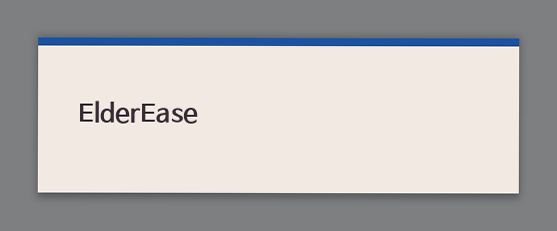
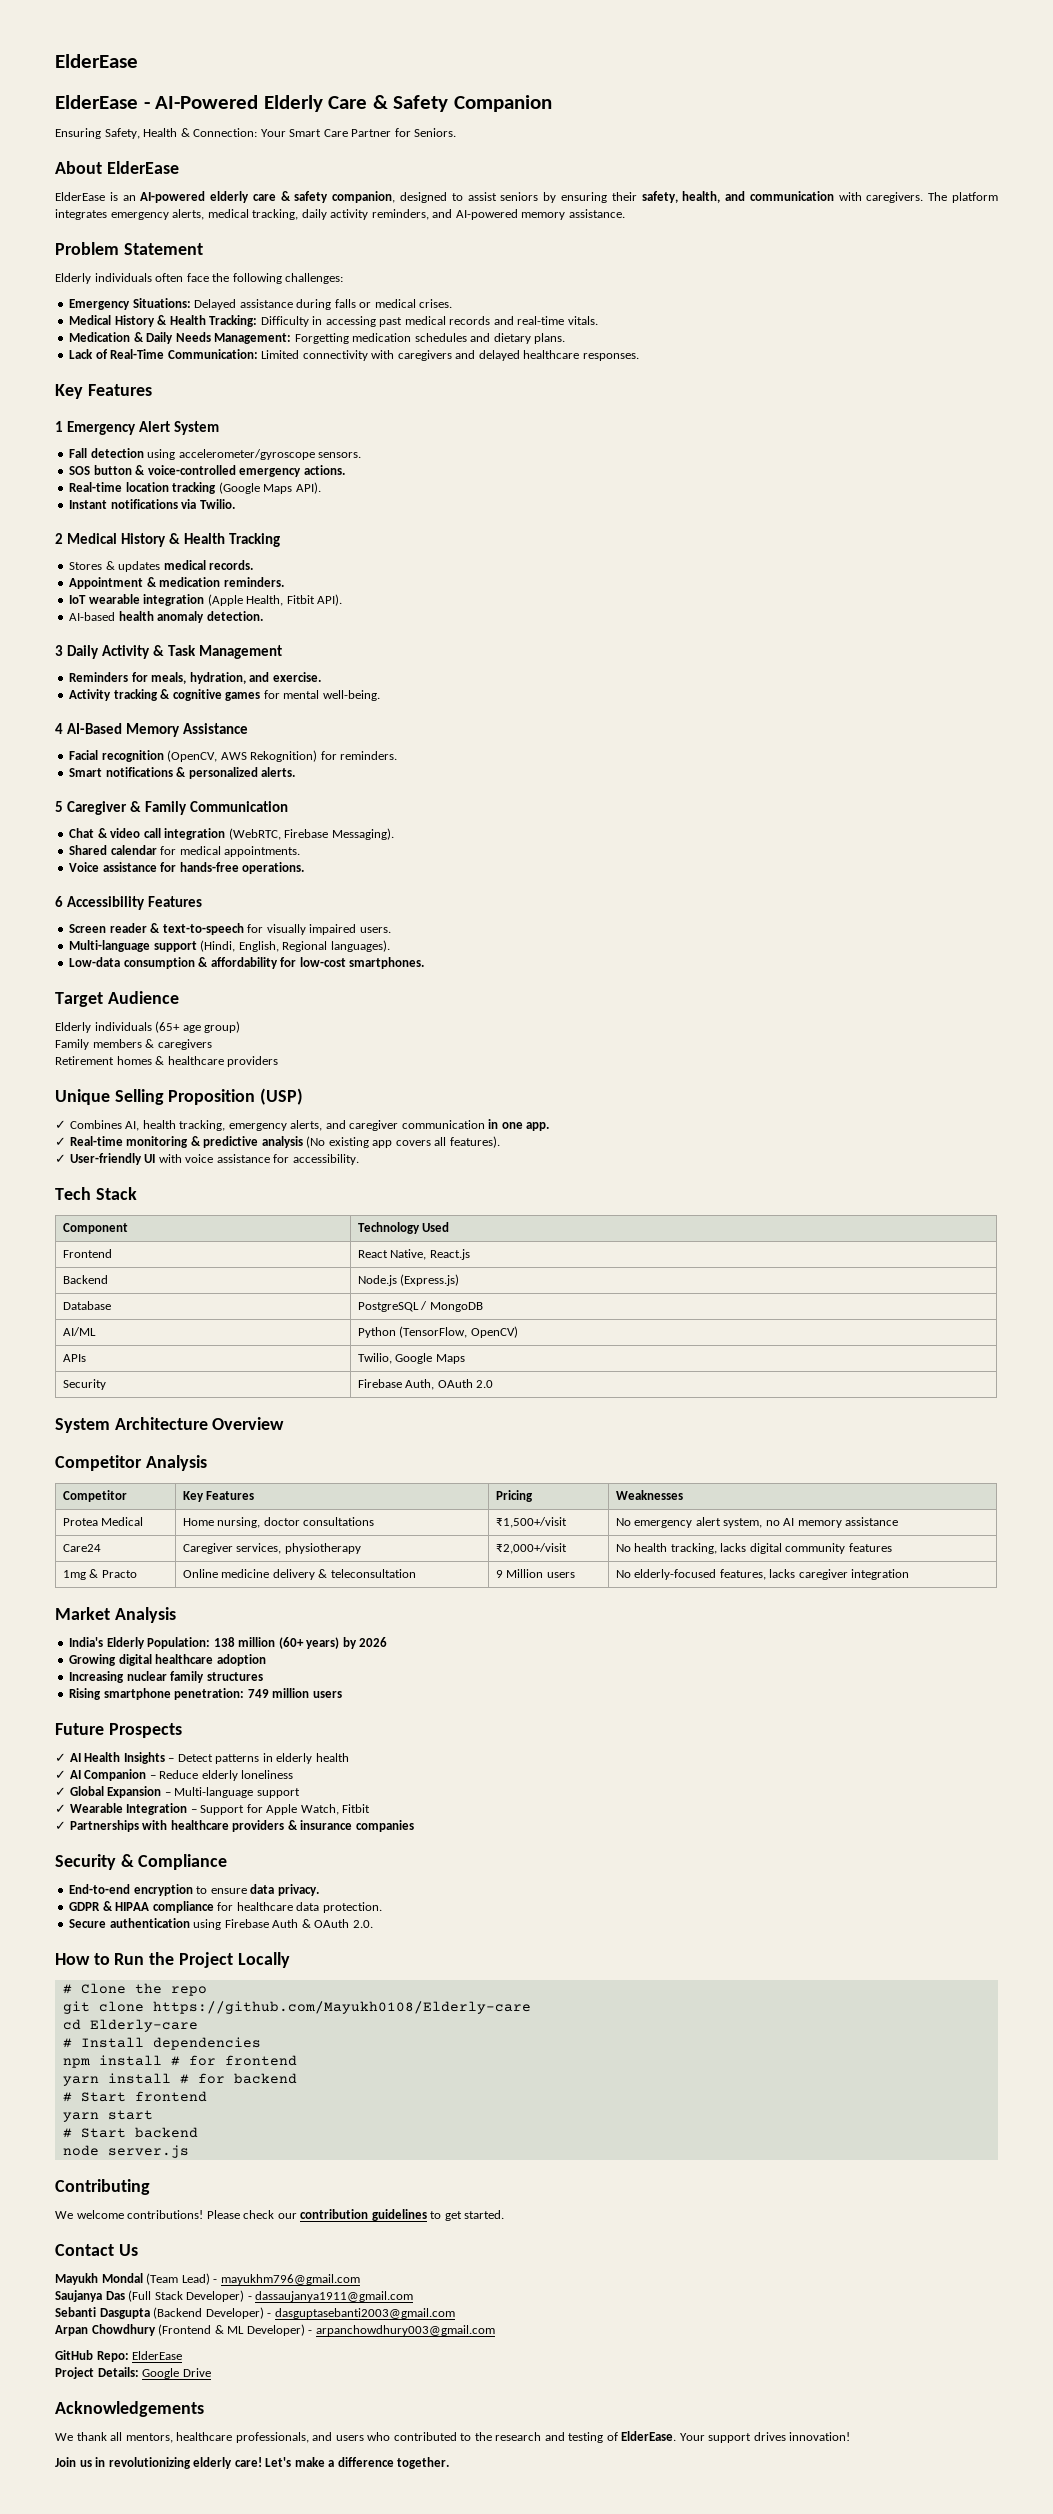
[77,100,199,124] ElderEase -> [55,54,138,68] [55,95,552,112] [55,128,457,139] [55,161,179,174] [55,191,998,203] [55,209,625,220] [55,242,203,255] [55,273,344,284] [69,298,453,310] [69,315,598,327] [69,332,566,344] [69,349,639,361] [55,384,152,399] [55,421,220,435] [69,448,362,460] [69,465,345,477] [69,482,321,494] [69,499,235,509] [55,533,281,547] [69,560,254,572] [69,577,284,589] [69,594,343,606] [69,611,263,623] [55,645,283,659] [69,672,321,684] [69,689,380,701] [55,723,249,737] [69,750,398,762] [69,767,296,779] [55,801,289,815] [69,828,394,840] [69,845,301,857] [69,862,305,874] [55,896,203,910] [69,923,391,935] [69,940,390,952] [69,957,425,969] [55,991,179,1007] [55,1021,241,1033] [55,1039,212,1050] [55,1056,279,1067] [55,1088,304,1105] [55,1119,550,1131] [55,1136,500,1148] [55,1153,359,1165] [55,1187,137,1200] [62,1223,128,1234] [357,1222,450,1234] [62,1249,112,1258] [357,1249,470,1260] [62,1275,108,1284] [357,1274,460,1286] [62,1301,111,1310] [357,1301,483,1312] [62,1327,96,1336] [357,1326,518,1338] [62,1354,86,1362] [357,1353,465,1364] [62,1379,106,1390] [357,1379,494,1390] [55,1417,285,1433] [55,1455,207,1471] [62,1490,127,1502] [182,1491,255,1502] [495,1490,533,1502] [615,1490,683,1500] [62,1517,144,1526] [182,1517,375,1528] [495,1517,567,1528] [615,1517,899,1528] [62,1544,101,1552] [182,1543,361,1554] [495,1543,567,1554] [615,1543,892,1554] [62,1569,137,1580] [182,1569,416,1580] [495,1569,575,1578] [615,1569,910,1580] [55,1607,176,1623] [69,1637,388,1649] [69,1654,266,1666] [69,1671,263,1683] [69,1688,342,1700] [55,1723,182,1738] [55,1752,349,1764] [55,1769,294,1781] [55,1786,300,1798] [55,1803,371,1815] [55,1820,414,1832] [55,1854,228,1870] [69,1884,319,1896] [69,1901,382,1913] [69,1918,373,1930] [55,1952,290,1968] [62,1983,207,1996] [62,2001,531,2014] [62,2019,198,2032] [62,2037,261,2050] [62,2055,297,2068] [62,2073,297,2086] [62,2091,207,2102] [62,2110,153,2122] [62,2127,198,2138] [62,2145,189,2158] [55,2179,150,2195] [55,2209,505,2221] [55,2244,138,2256] [55,2273,360,2285] [55,2290,414,2302] [55,2307,455,2319] [55,2324,495,2336] [55,2350,183,2362] [55,2367,211,2379] [55,2401,204,2417] [55,2431,851,2443] [55,2457,450,2469] ElderEase // ElderEase - AI-Powered Elderly Care & Safety Companion // Ensuring Safety, Health & Connection: Your Smart Care Partner for Seniors. // About ElderEase // ElderEase is an AI-powered elderly care & safety companion, designed to assist seniors by ensuring their safety, health, and communication with caregivers. The platform integrates emergency alerts, medical tracking, daily activity reminders, and AI-powered memory assistance. // Problem Statement // Elderly individuals often face the following challenges: // Emergency Situations: Delayed assistance during falls or medical crises. // Medical History & Health Tracking: Difficulty in accessing past medical records and real-time vitals. // Medication & Daily Needs Management: Forgetting medication schedules and dietary plans. // Lack of Real-Time Communication: Limited connectivity with caregivers and delayed healthcare responses. // Key Features // 1 Emergency Alert System // Fall detection using accelerometer/gyroscope sensors. // SOS button & voice-controlled emergency actions. // Real-time location tracking (Google Maps API). // Instant notifications via Twilio. // 2 Medical History & Health Tracking // Stores & updates medical records. // Appointment & medication reminders. // IoT wearable integration (Apple Health, Fitbit API). // AI-based health anomaly detection. // 3 Daily Activity & Task Management // Reminders for meals, hydration, and exercise. // Activity tracking & cognitive games for mental well-being. // 4 AI-Based Memory Assistance // Facial recognition (OpenCV, AWS Rekognition) for reminders. // Smart notifications & personalized alerts. // 5 Caregiver & Family Communication // Chat & video call integration (WebRTC, Firebase Messaging). // Shared calendar for medical appointments. // Voice assistance for hands-free operations. // 6 Accessibility Features // Screen reader & text-to-speech for visually impaired users. // Multi-language support (Hindi, English, Regional languages). // Low-data consumption & affordability for low-cost smartphones. // Target Audience // Elderly individuals (65+ age group) // Family members & caregivers // Retirement homes & healthcare providers // Unique Selling Proposition (USP) // ✓ Combines AI, health tracking, emergency alerts, and caregiver communication in one app. // ✓ Real-time monitoring & predictive analysis (No existing app covers all features). // ✓ User-friendly UI with voice assistance for accessibility. // Tech Stack // Component | Technology Used // Frontend | React Native, React.js // Backend | Node.js (Express.js) // Database | PostgreSQL / MongoDB // AI/ML | Python (TensorFlow, OpenCV) // APIs | Twilio, Google Maps // Security | Firebase Auth, OAuth 2.0 // System Architecture Overview // Competitor Analysis // Competitor | Key Features | Pricing | Weaknesses // Protea Medical | Home nursing, doctor consultations | ₹1,500+/visit | No emergency alert system, no AI memory assistance // Care24 | Caregiver services, physiotherapy | ₹2,000+/visit | No health tracking, lacks digital community features // 1mg & Practo | Online medicine delivery & teleconsultation | 9 Million users | No elderly-focused features, lacks caregiver integration // Market Analysis // India's Elderly Population: 138 million (60+ years) by 2026 // Growing digital healthcare adoption // Increasing nuclear family structures // Rising smartphone penetration: 749 million users // Future Prospects // ✓ AI Health Insights – Detect patterns in elderly health // ✓ AI Companion – Reduce elderly loneliness // ✓ Global Expansion – Multi-language support // ✓ Wearable Integration – Support for Apple Watch, Fitbit // ✓ Partnerships with healthcare providers & insurance companies // Security & Compliance // End-to-end encryption to ensure data privacy. // GDPR & HIPAA compliance for healthcare data protection. // Secure authentication using Firebase Auth & OAuth 2.0. // How to Run the Project Locally // # Clone the repo // git clone https://github.com/Mayukh0108/Elderly-care // cd Elderly-care // # Install dependencies // npm install # for frontend // yarn install # for backend // # Start frontend // yarn start // # Start backend // node server.js // Contributing // We welcome contributions! Please check our contribution guidelines to get started. // Contact Us // Mayukh Mondal (Team Lead) - mayukhm796@gmail.com // Saujanya Das (Full Stack Developer) - dassaujanya1911@gmail.com // Sebanti Dasgupta (Backend Developer) - dasguptasebanti2003@gmail.com // Arpan Chowdhury (Frontend & ML Developer) - arpanchowdhury003@gmail.com // GitHub Repo: ElderEase // Project Details: Google Drive // Acknowledgements // We thank all mentors, healthcare professionals, and users who contributed to the research and testing of ElderEase. Your support drives innovation! // Join us in revolutionizing elderly care! Let's make a difference together.

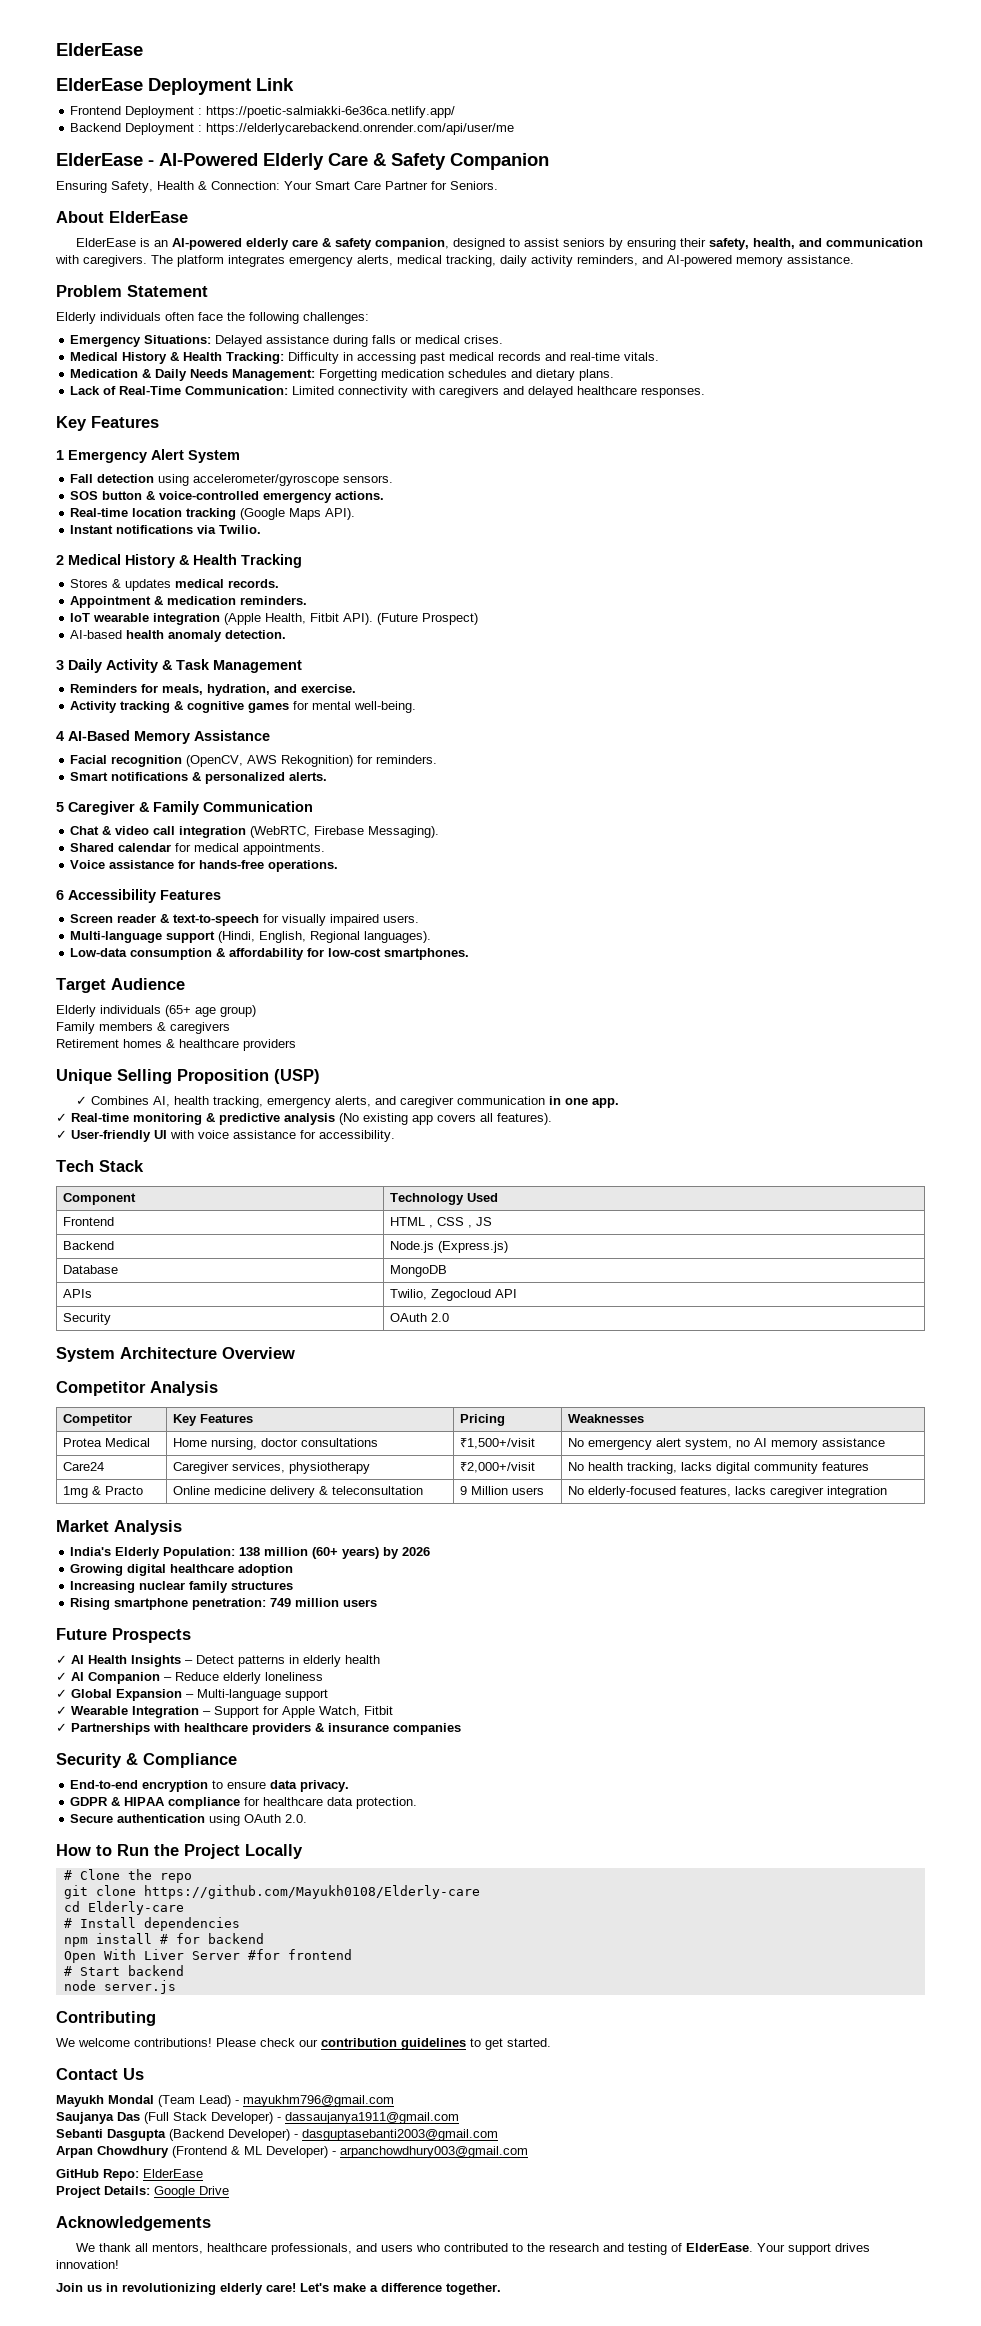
[55,54,138,68] ElderEase -> [56,43,143,56] [56,78,294,95] [70,106,456,118] [70,123,515,135] ElderEase // ElderEase Deployment Link // Frontend Deployment : https://poetic-salmiakki-6e36ca.netlify.app/ // Backend Deployment : https://elderlycarebackend.onrender.com/api/user/me
(343, 600) none -> [377,613,479,625] (Future Prospect)
[357,1249,470,1260] React Native, React.js -> [389,1217,492,1228] HTML , CSS , JS
[357,1301,428,1312] PostgreSQL / -> (118, 1269) none
[62,1327,96,1336] [357,1326,518,1338] // AI/ML | Python (TensorFlow, OpenCV) -> (447, 1271) none
[395,1353,465,1364] Google Maps -> [430,1289,517,1301] Zegocloud API
[357,1379,435,1390] Firebase Auth, -> (111, 1319) none
[224,1919,311,1928] Firebase Auth & -> (241, 1820) none
[224,2055,297,2066] [62,2073,297,2086] [62,2091,207,2102] [62,2110,153,2122] frontend // yarn install # for backend // # Start frontend // yarn start -> [207,1933,264,1944] [63,1949,352,1963] backend // Open With Liver Server #for frontend

